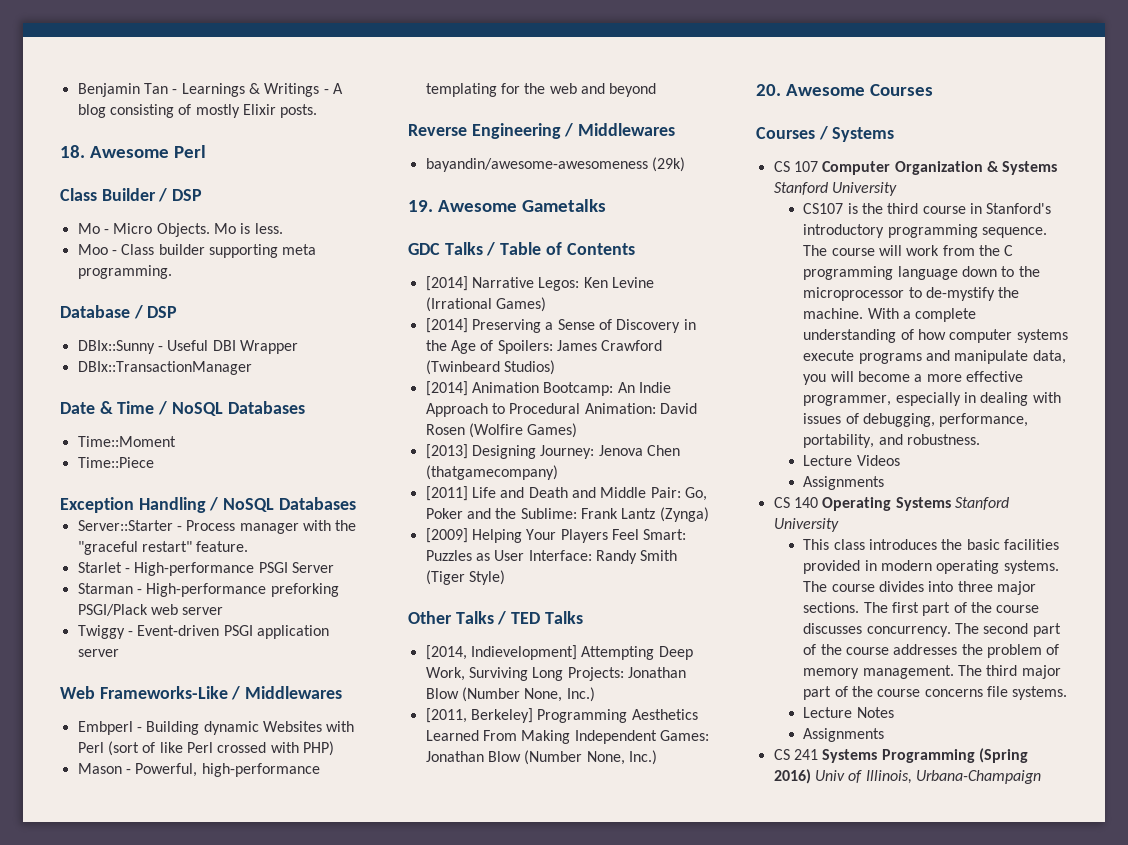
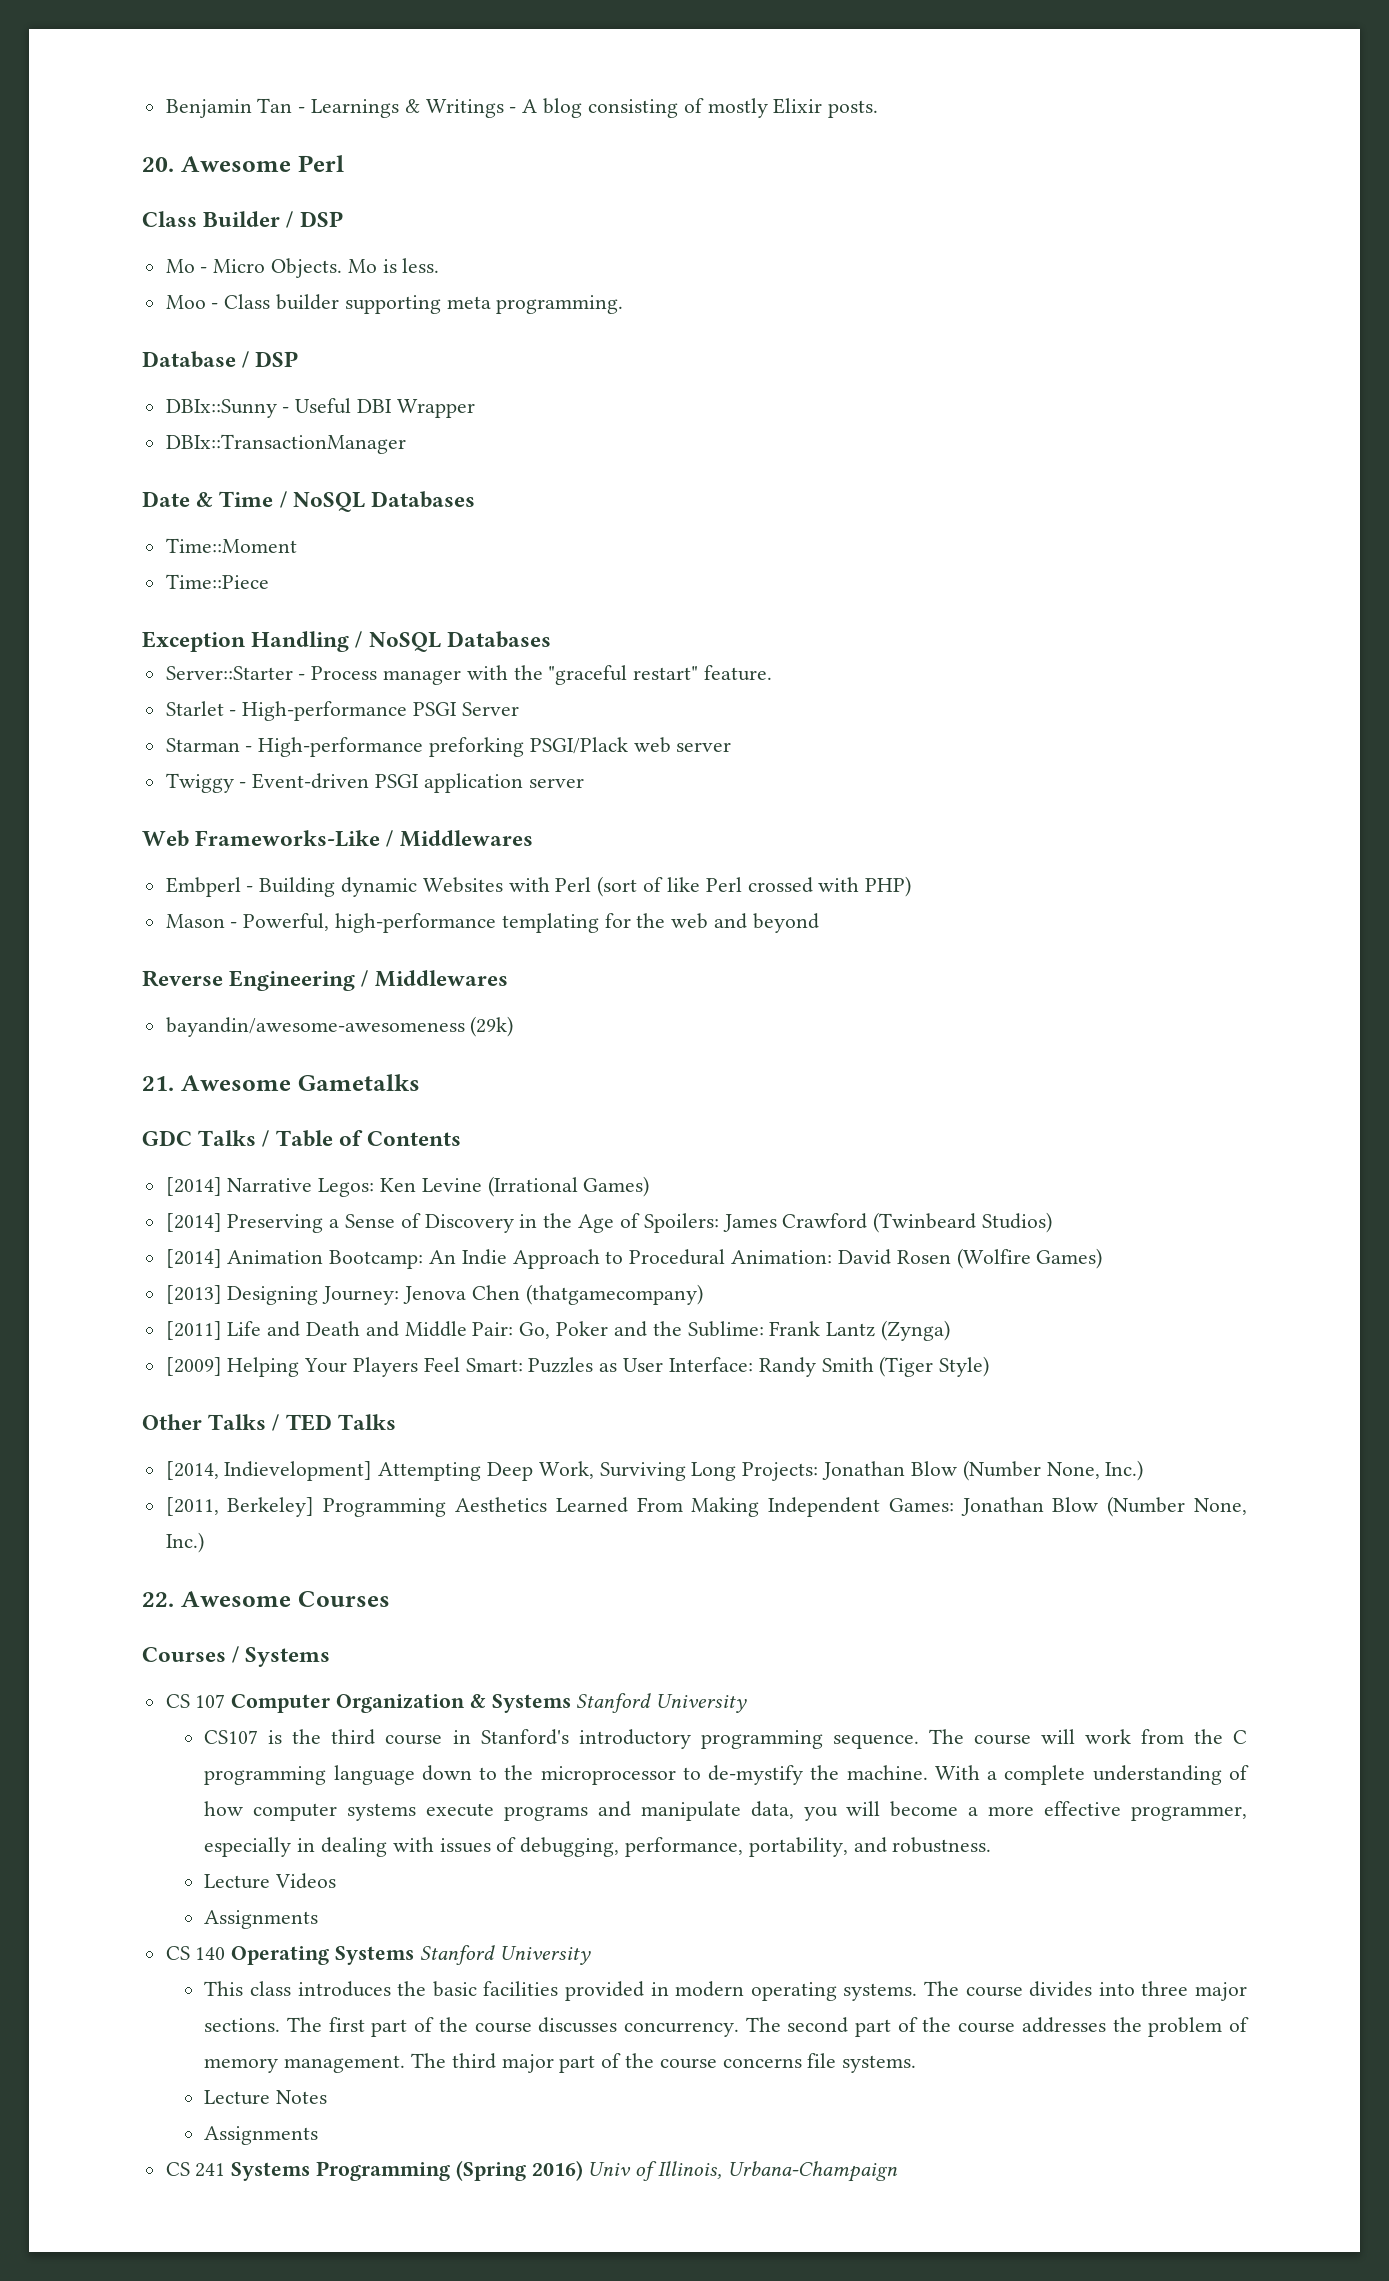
[60,145,85,158] 18. -> [142,157,174,172] 20.
[408,200,433,212] 19. -> [142,1076,174,1091] 21.
[756,84,781,96] 20. -> [142,1592,174,1607] 22.

